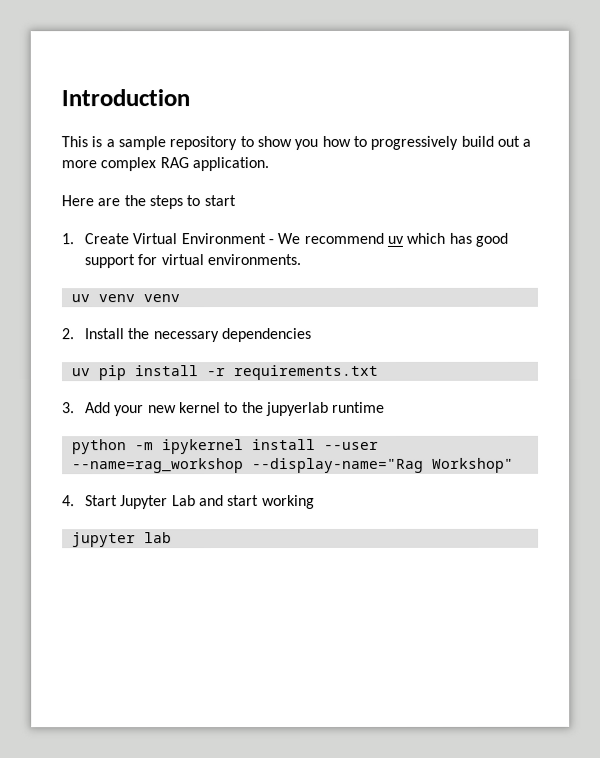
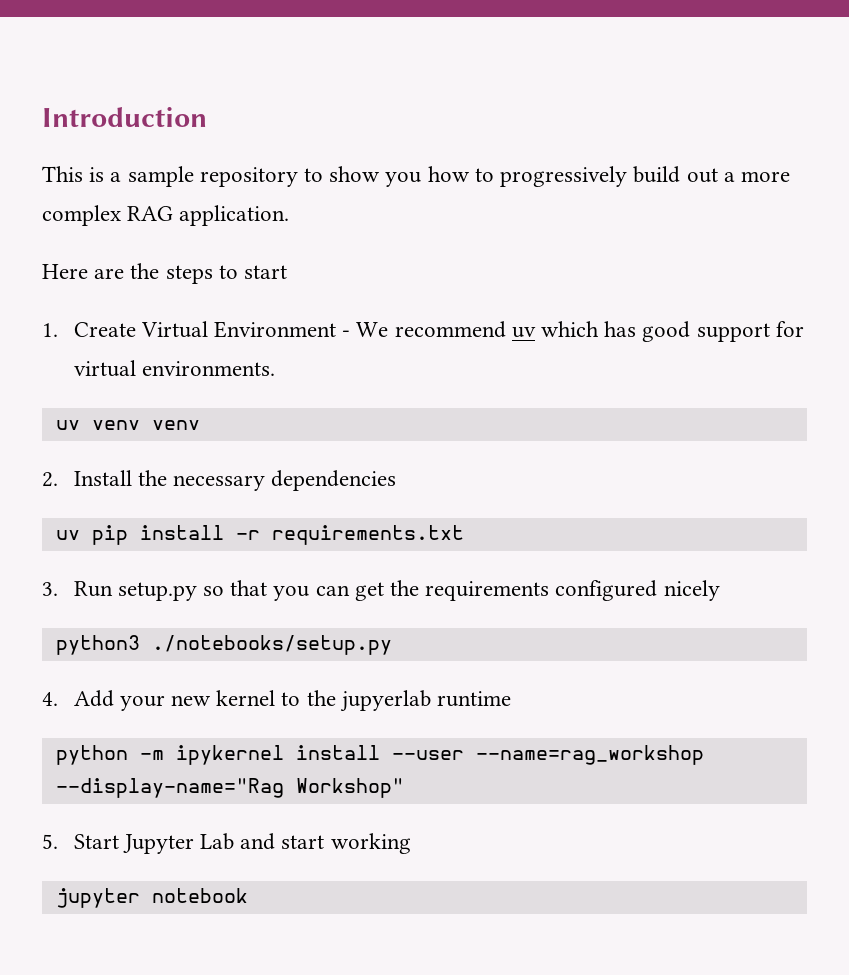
(75, 408) none -> [73,580,720,601] [55,635,392,655] [42,692,58,706] Run setup.py so that you can get the requirements configured nicely // python3 ./notebooks/setup.py // 4.
[62,495,75,507] 4. -> [42,834,58,849] 5.
[143,532,172,544] lab -> [151,888,248,903] notebook

